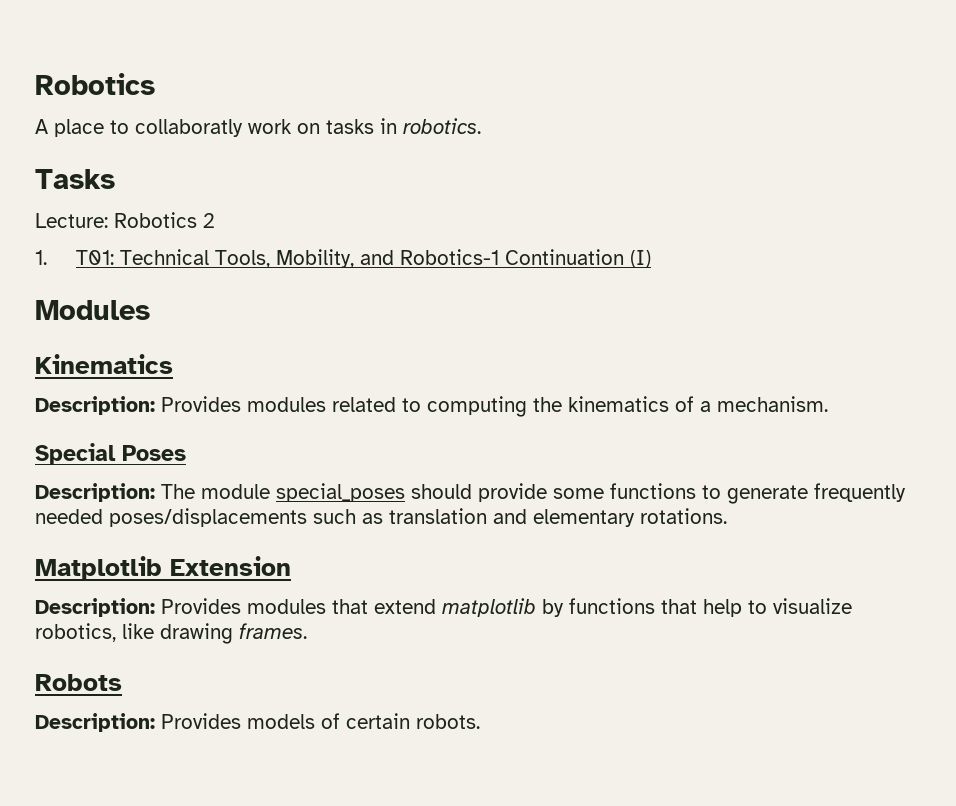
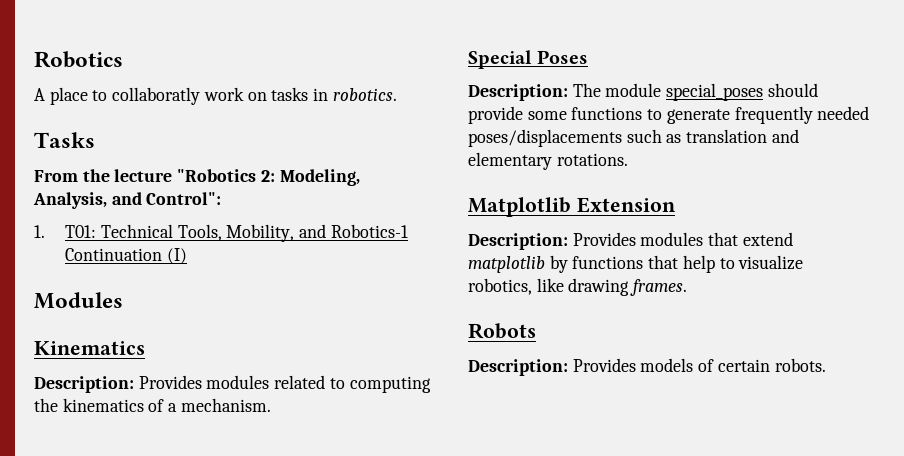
[35,212,215,228] Lecture: Robotics 2 -> [34,169,360,186] [33,192,222,209] From the lecture "Robotics 2: Modeling, Analysis, and Control":

